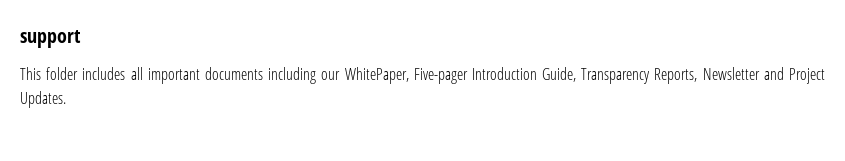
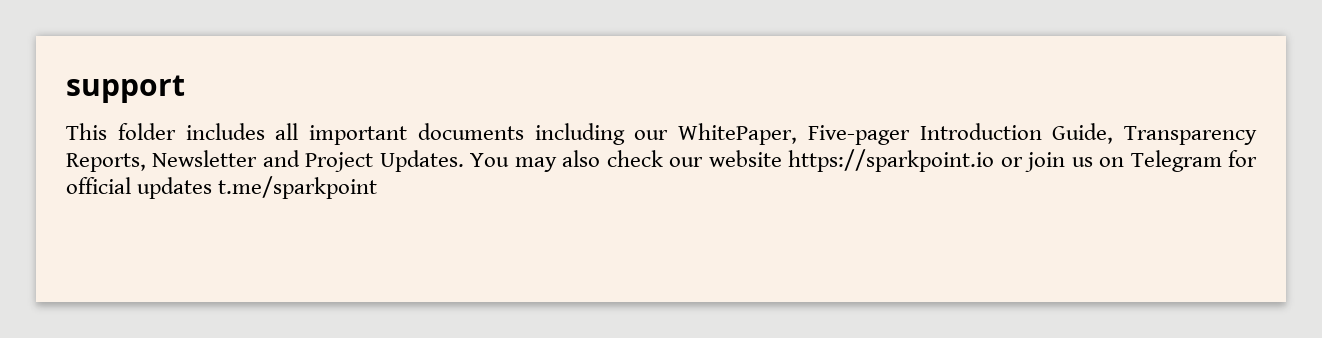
(66, 99) none -> [470,149,1257,172] [66,176,378,199] You may also check our website https://sparkpoint.io or join us on Telegram for official updates t.me/sparkpoint

